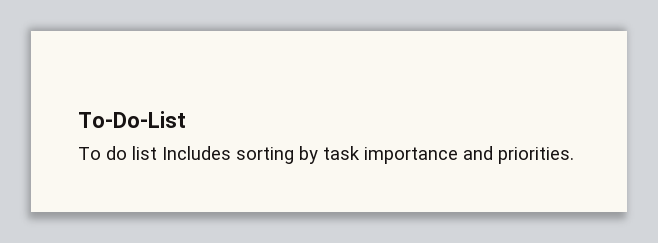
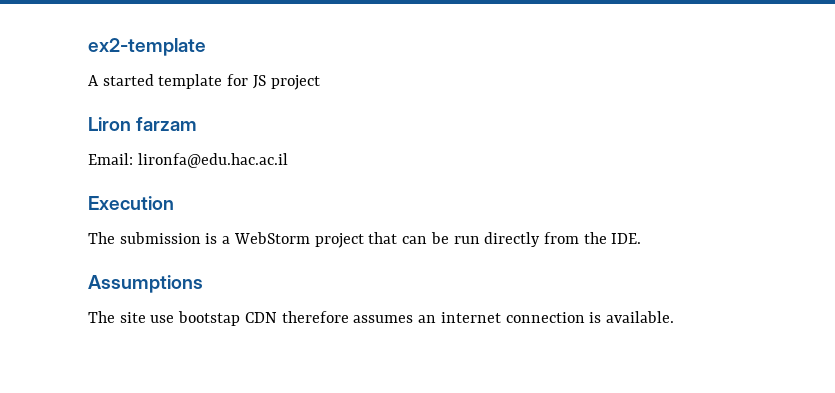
[78,111,186,128] [78,146,574,164] To-Do-List // To do list Includes sorting by task importance and priorities. -> [88,38,206,56] [88,74,320,90] [88,117,198,131] [88,153,288,168] [88,196,174,210] [88,232,642,248] [88,275,203,293] [88,311,674,326] ex2-template // A started template for JS project // Liron farzam // Email: lironfa@edu.hac.ac.il // Execution // The submission is a WebStorm project that can be run directly from the IDE. // Assumptions // The site use bootstap CDN therefore assumes an internet connection is available.

